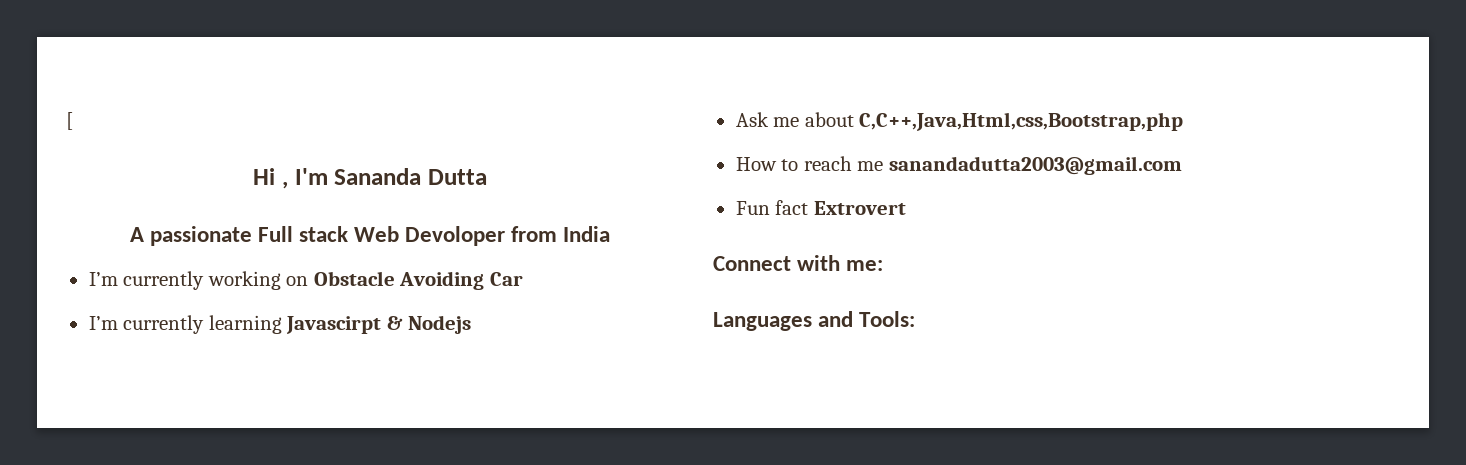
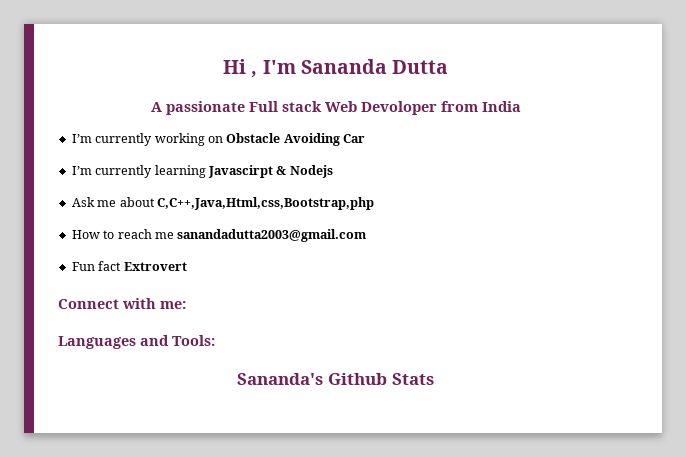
[66,112,73,130] [ // -> (222, 66) none
(916, 319) none -> [237,373,434,385] // Sananda's Github Stats

